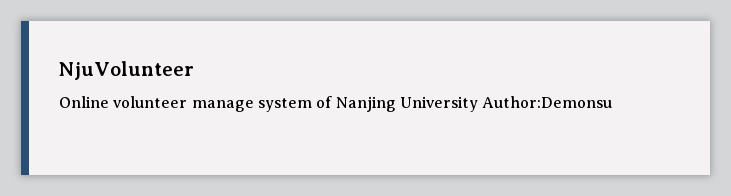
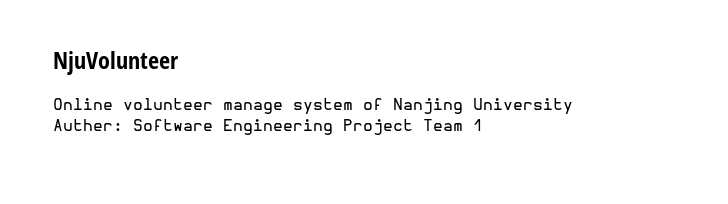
[482,96,613,108] Author:Demonsu -> [53,119,483,135] Auther: Software Engineering Project Team 1

